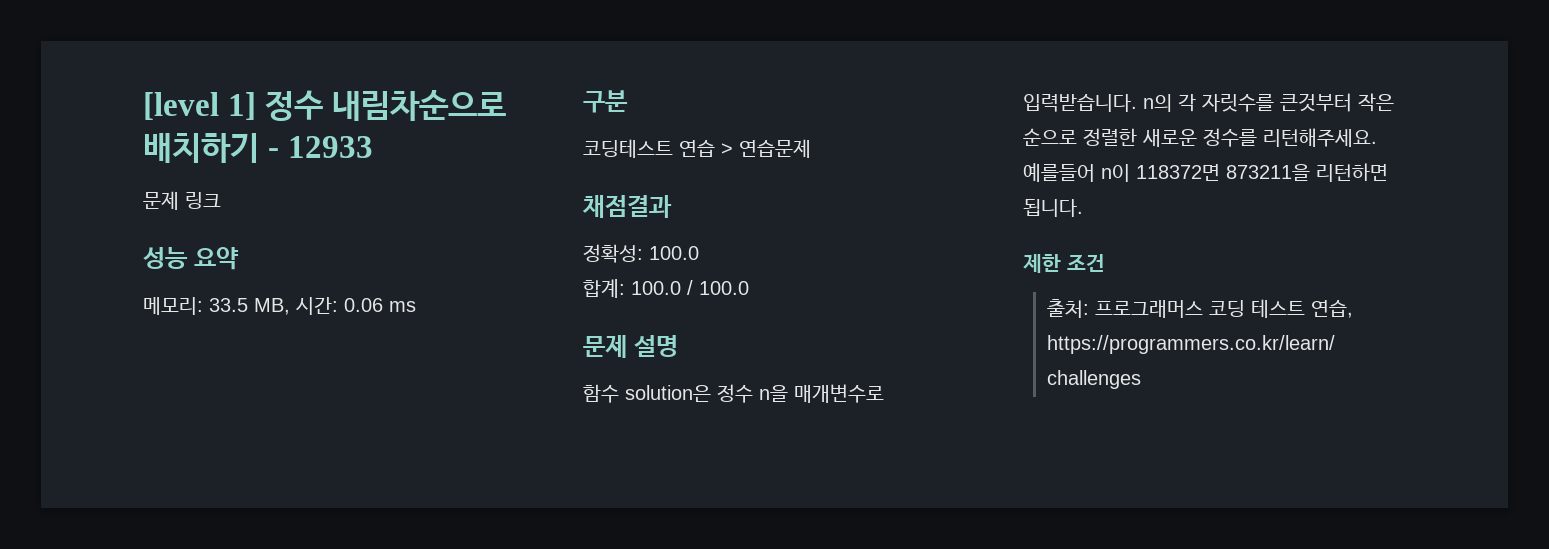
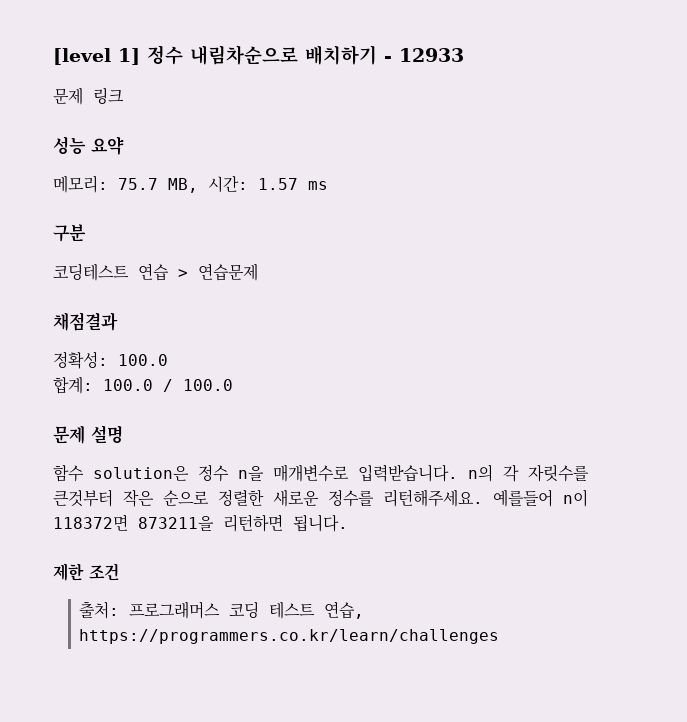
[209,298,248,312] 33.5 -> [118,178,158,190] 75.7
[344,298,383,312] 0.06 -> [258,178,298,190] 1.57

